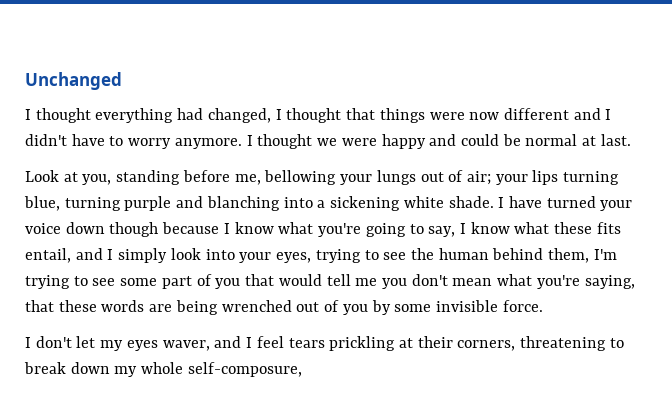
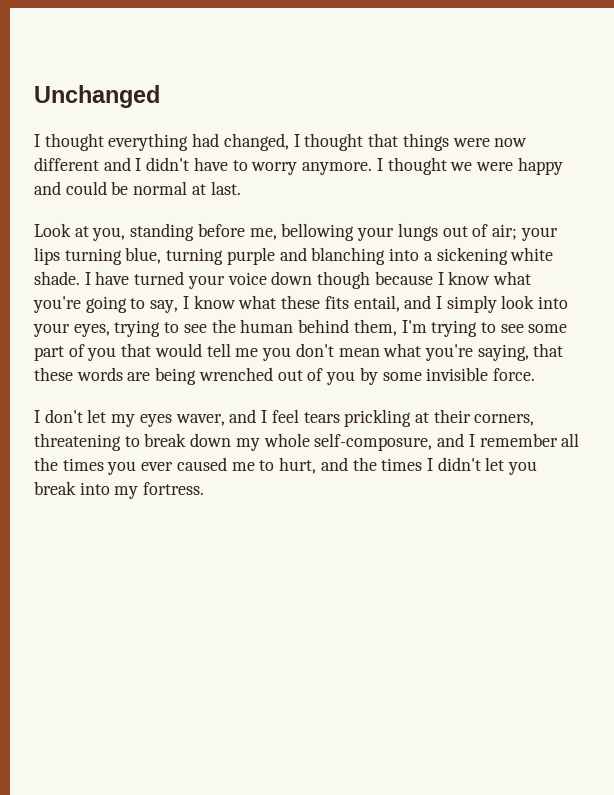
(302, 369) none -> [437,433,580,447] [34,457,538,475] [34,481,205,499] and I remember all the times you ever caused me to hurt, and the times I didn't let you break into my fortress.

